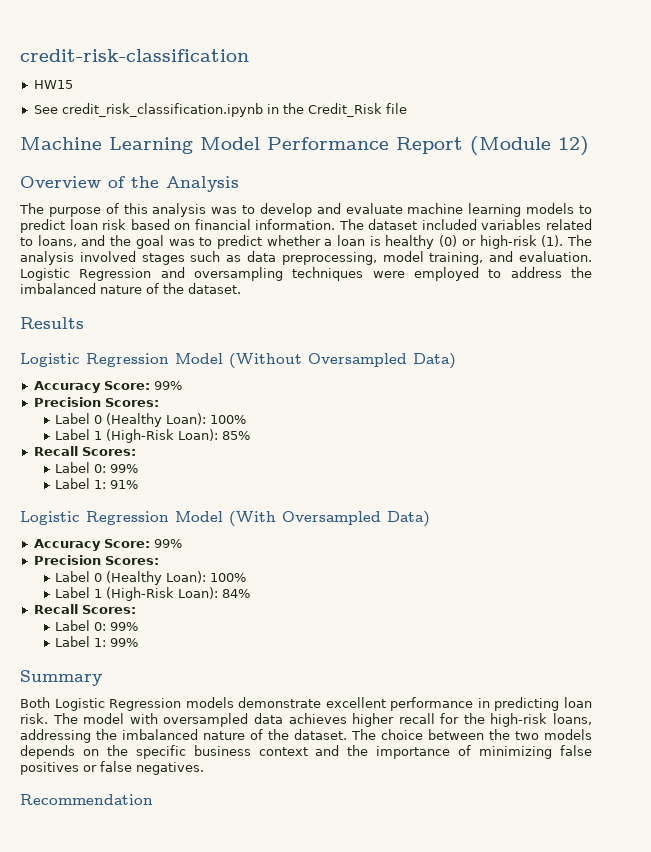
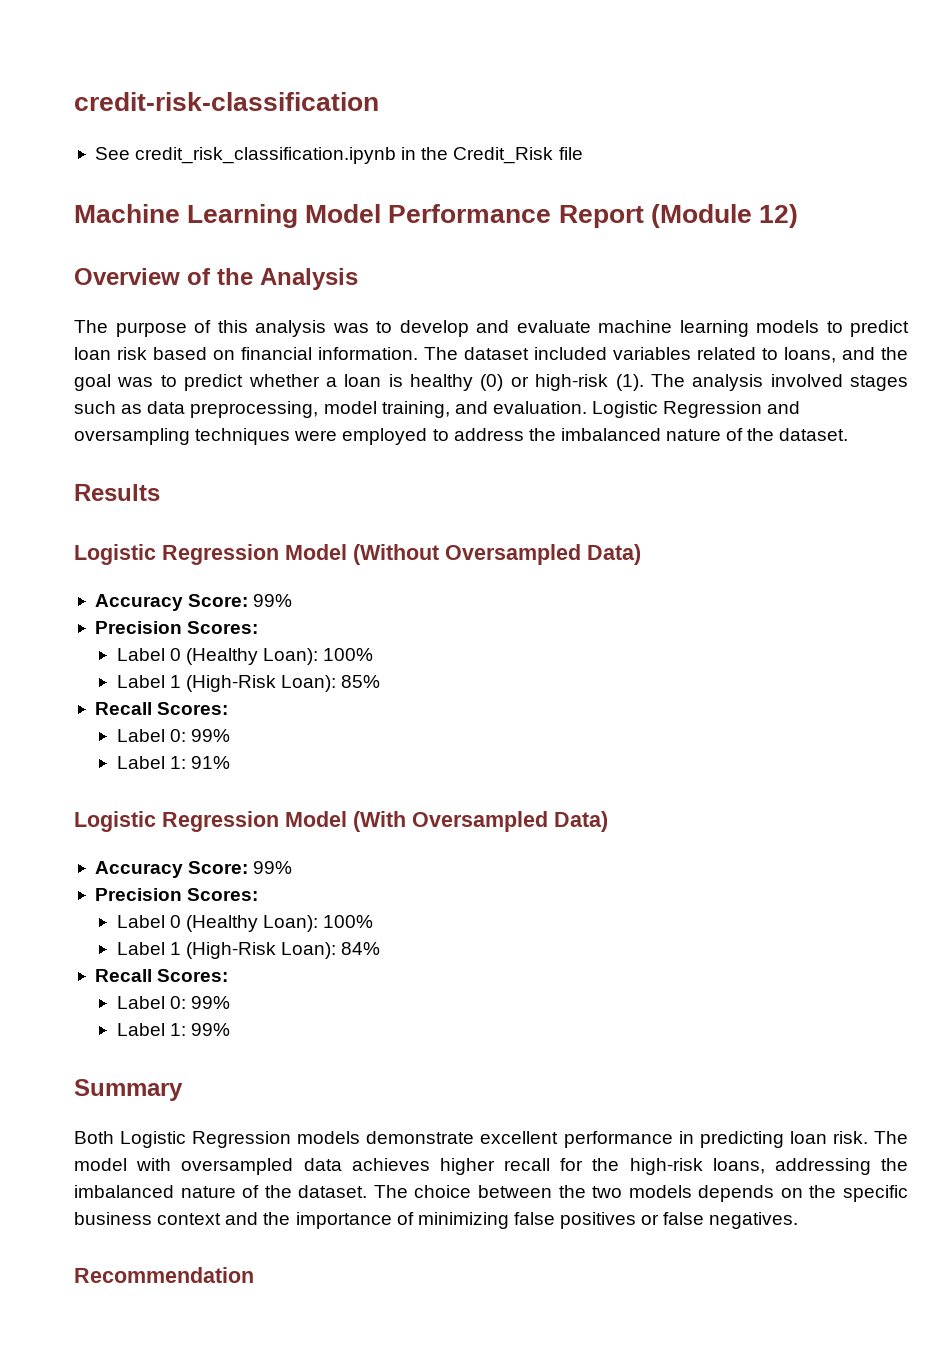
[33,80,73,89] // HW15 -> (379, 101) none

